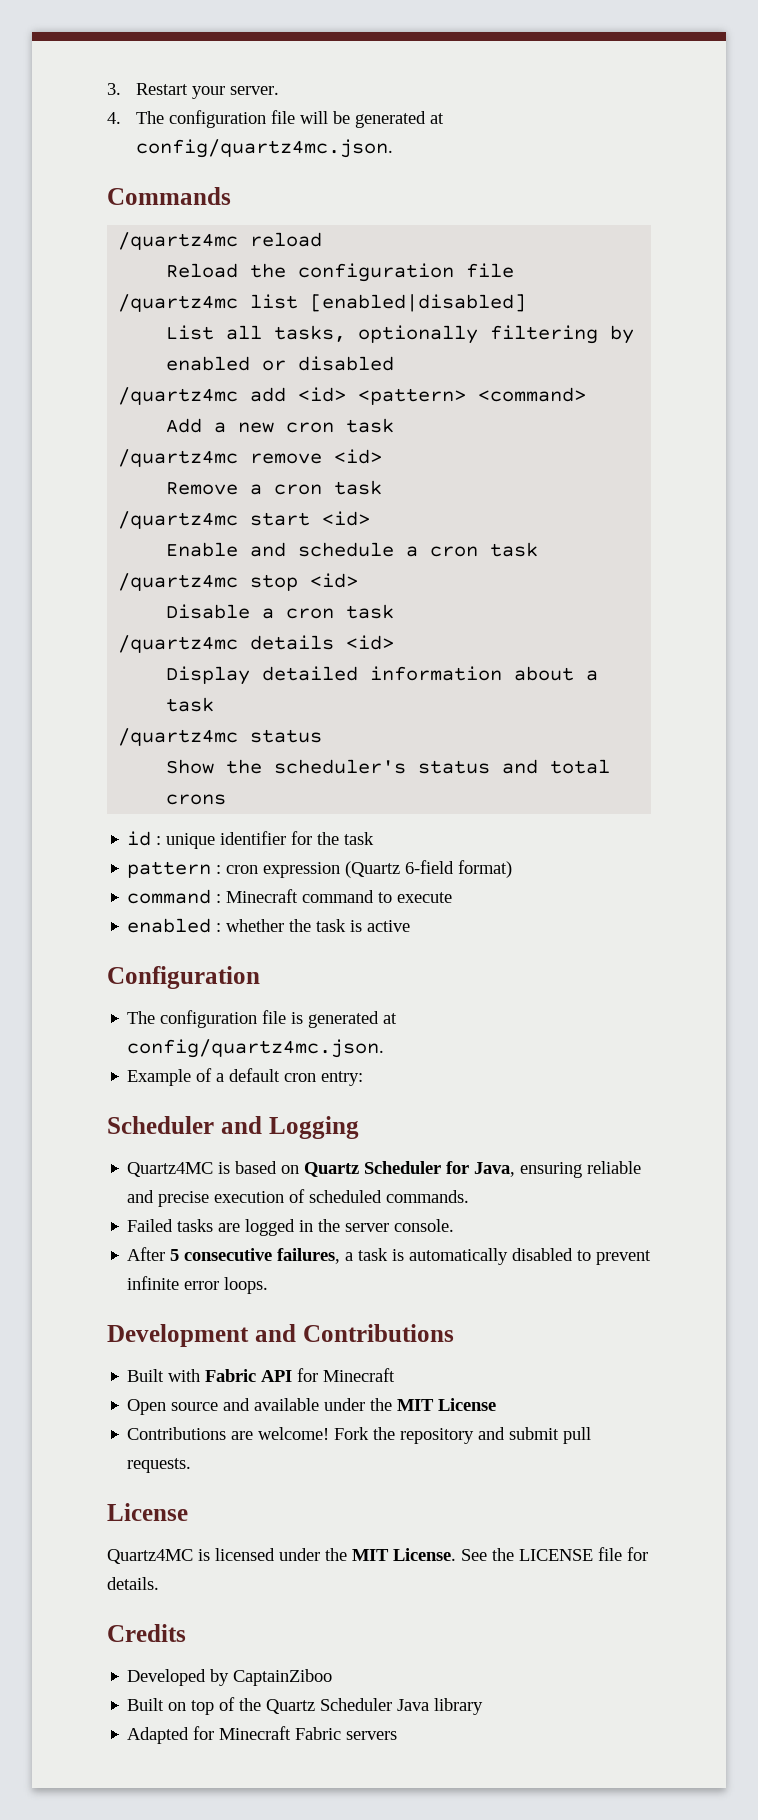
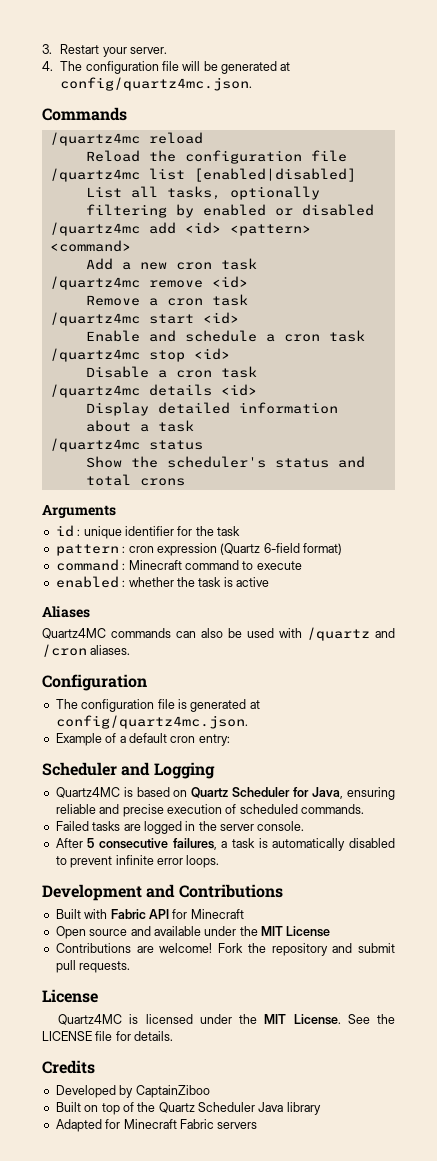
(227, 799) none -> [42,505,116,518] // Arguments
(411, 926) none -> [42,606,90,618] [42,627,395,641] [42,644,131,657] // Aliases // Quartz4MC commands can also be used with /quartz and /cron aliases.

